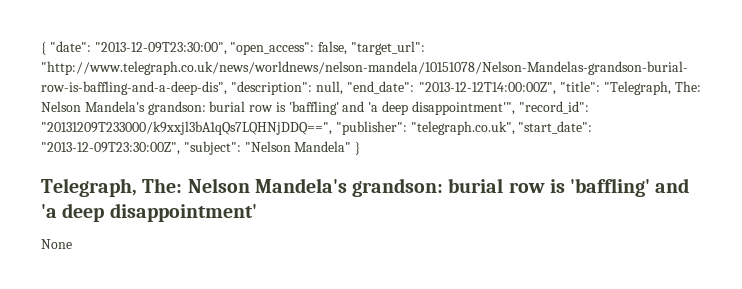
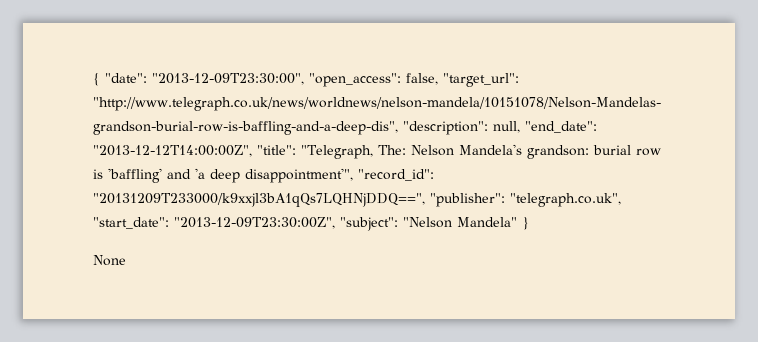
[41,178,690,197] [41,203,257,222] // Telegraph, The: Nelson Mandela's grandson: burial row is 'baffling' and 'a deep disappointment' -> (529, 223) none

